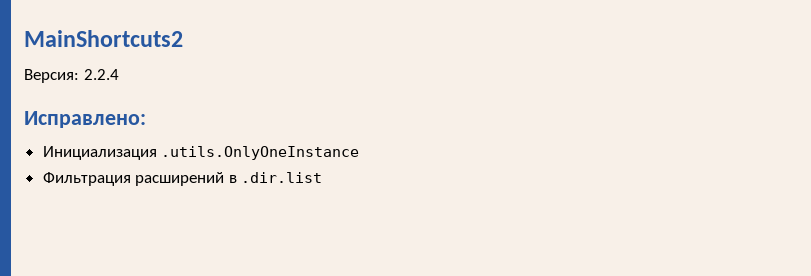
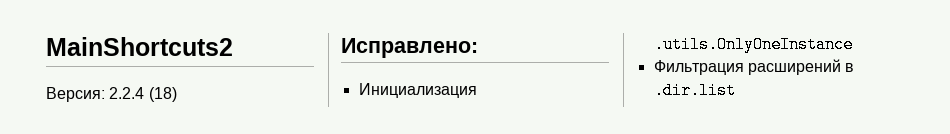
(119, 74) none -> [148,87,177,102] (18)

